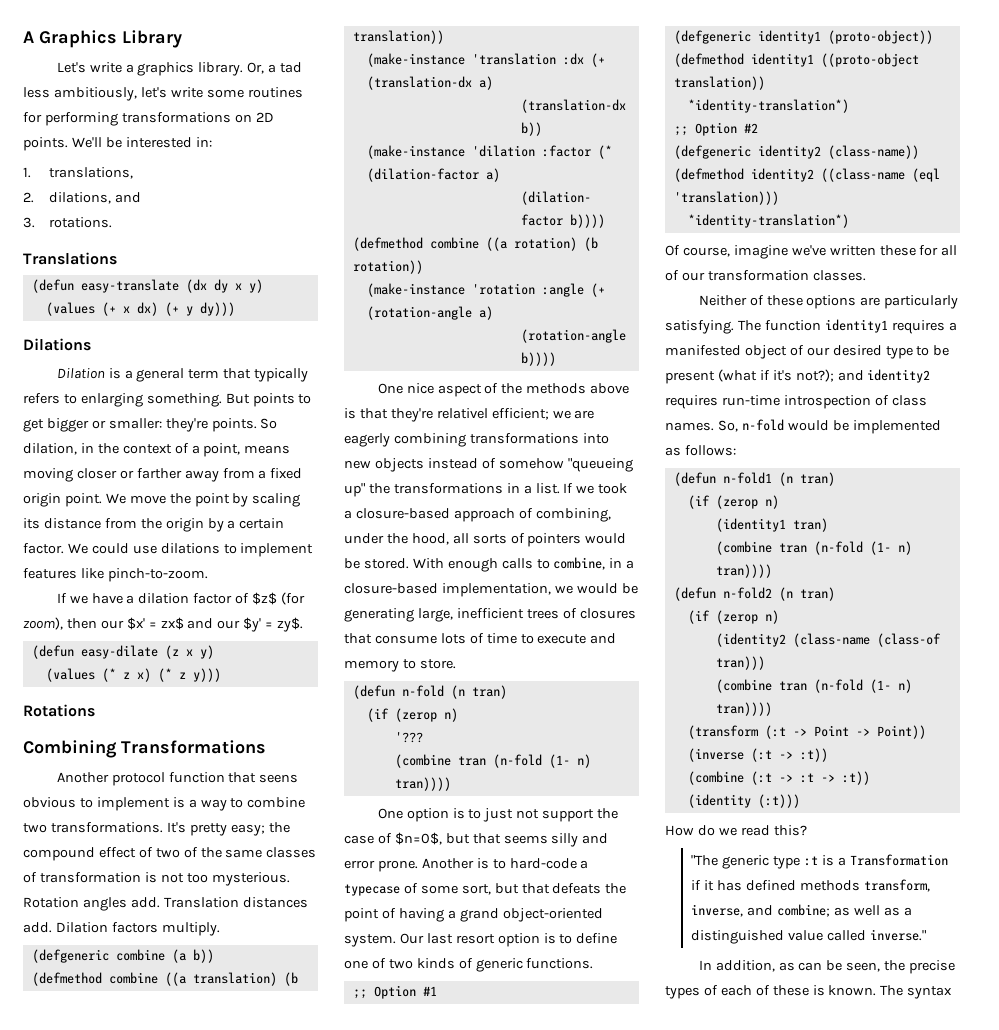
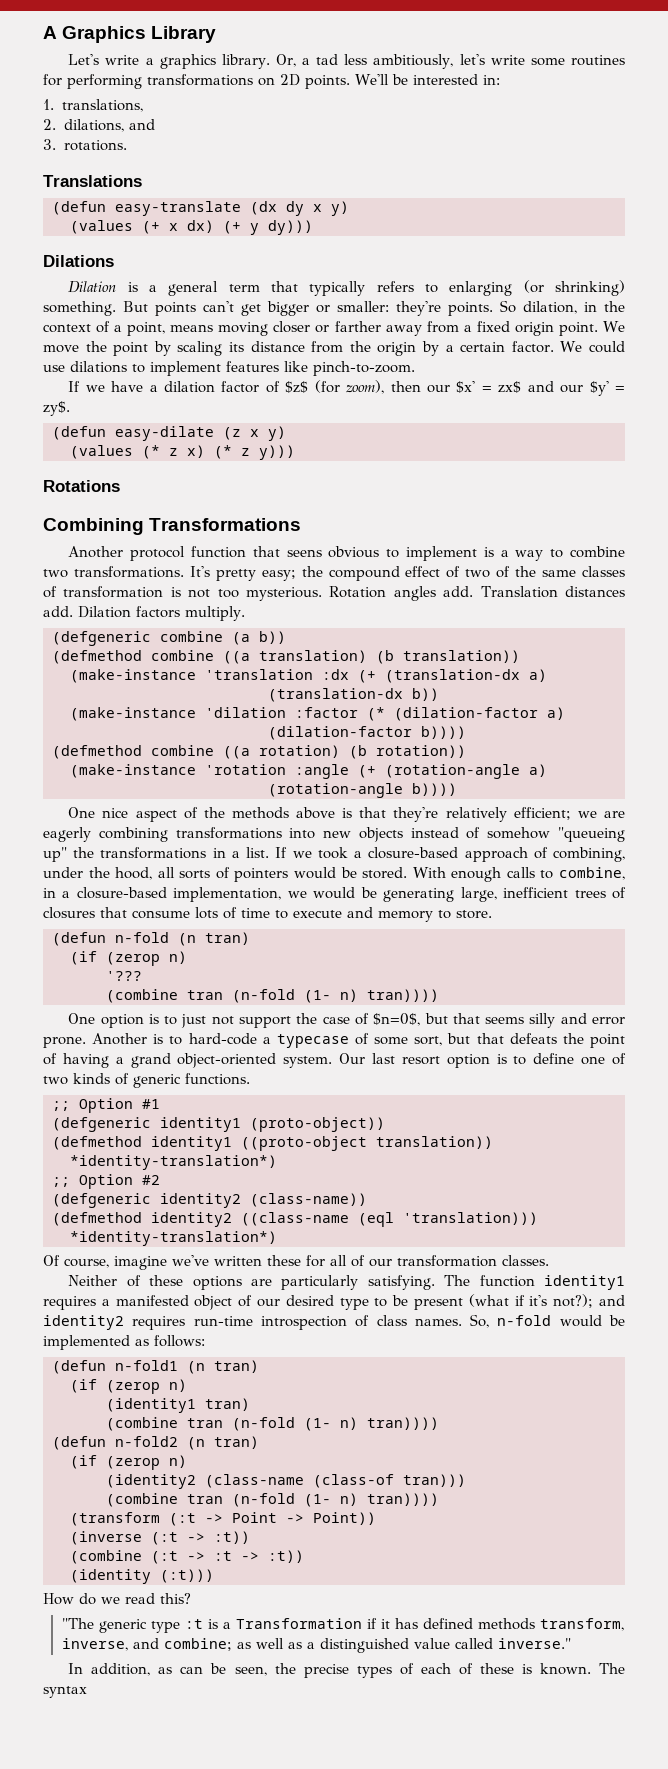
(143, 400) none -> [523,280,625,296] (or shrinking)
[298,394,312,404] to -> [203,301,234,312] can't
[436,408,488,419] relativel -> [445,807,507,822] relatively

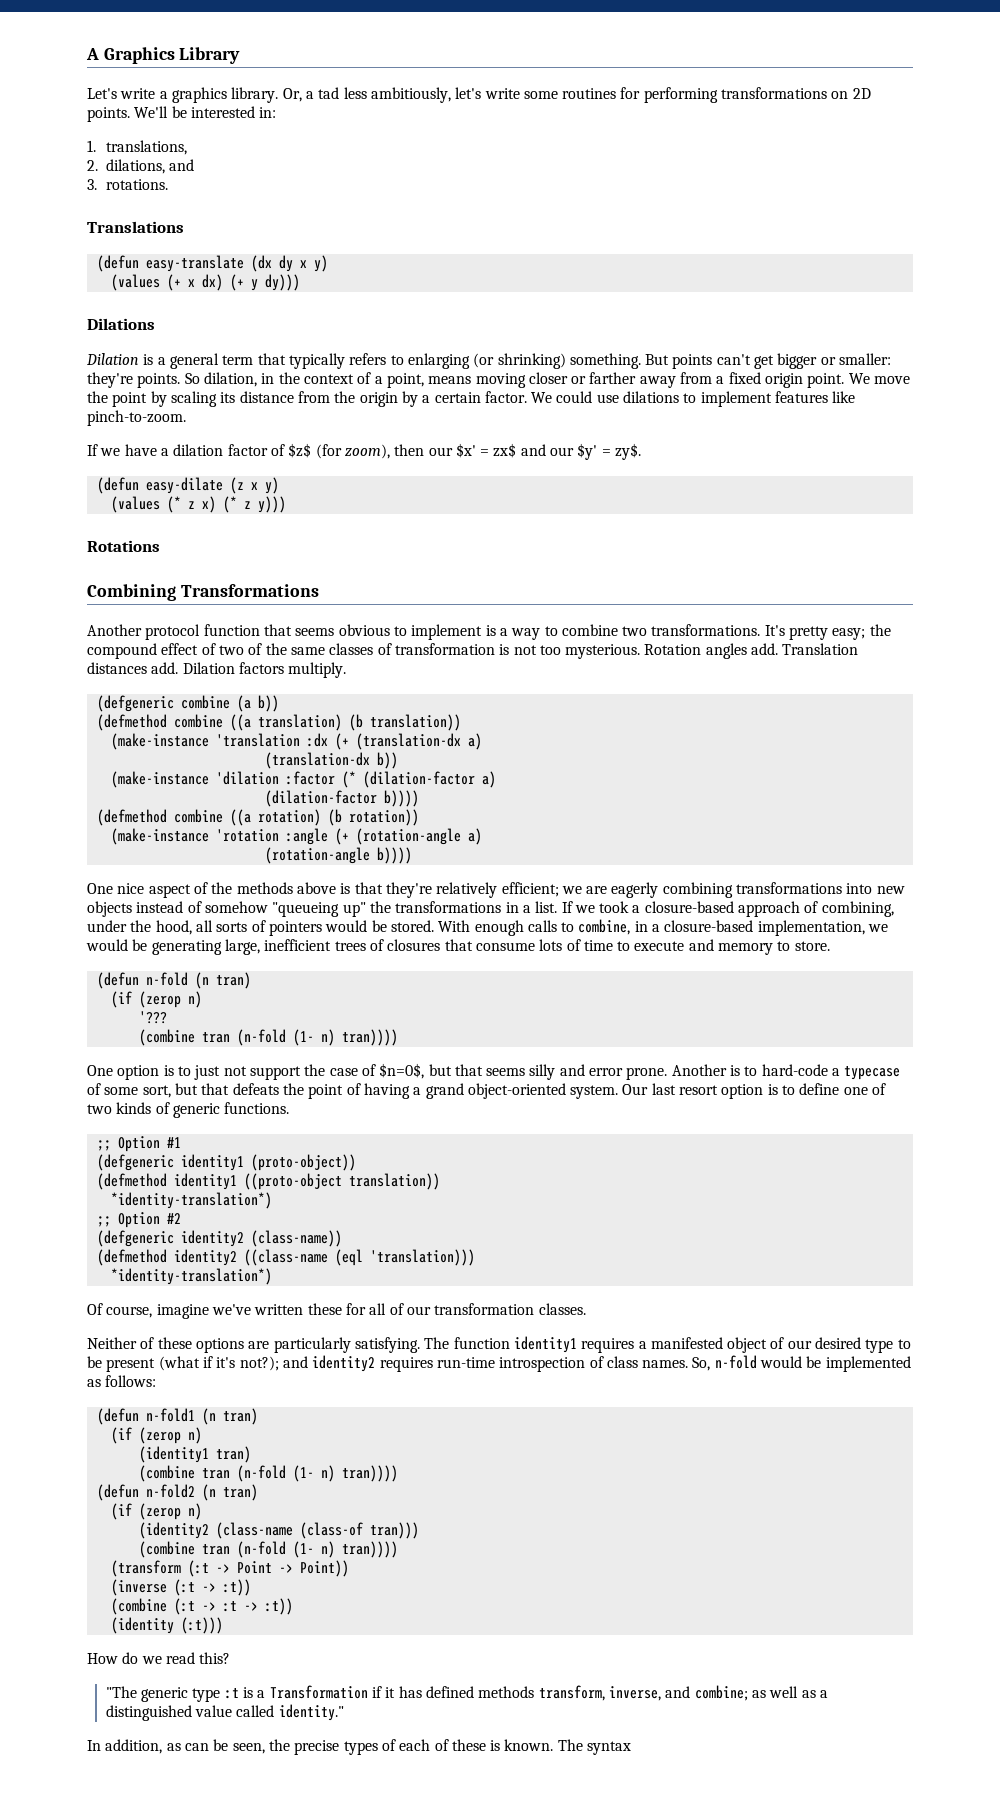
[286,549,322,557] seens -> [295,628,335,636] seems
[497,1638,571,1649] inverse." -> [278,1704,344,1721] identity."

